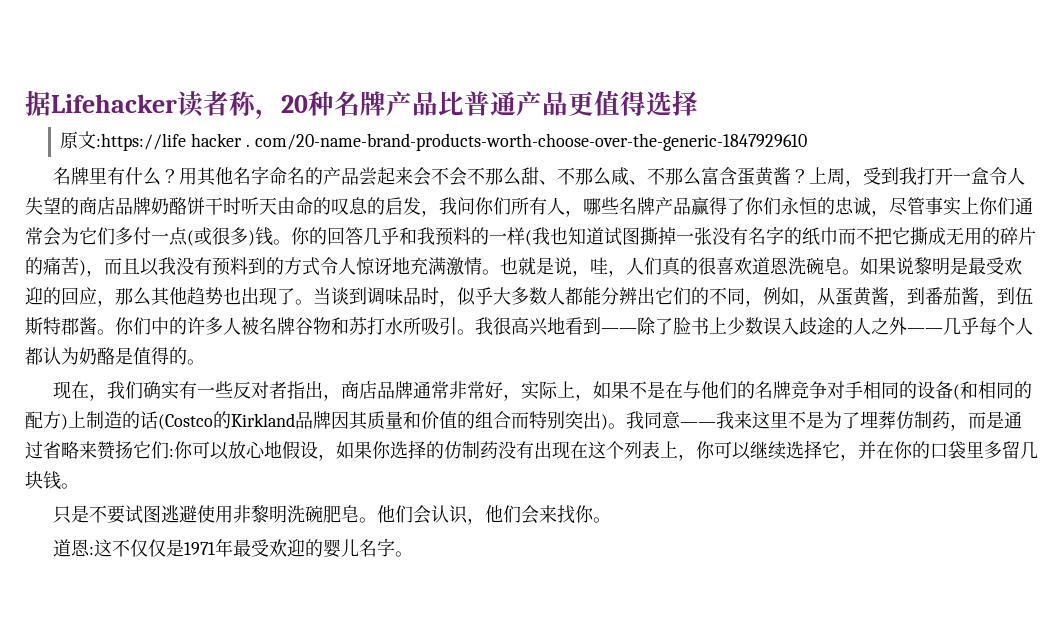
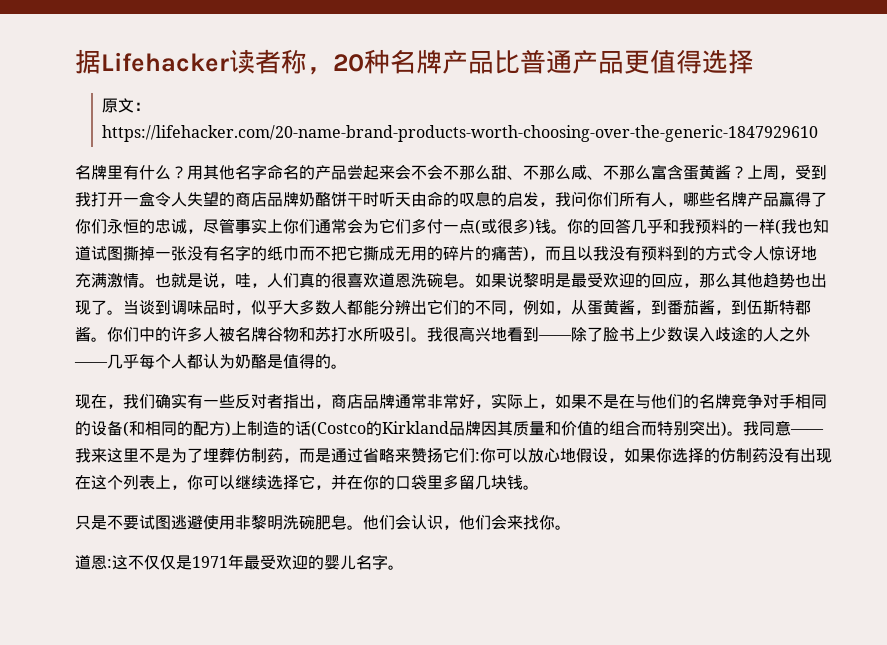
[96,133,808,151] :https://life hacker . com/20-name-brand-products-worth-choose-over-the-generic-1847929610 -> [134,102,151,111] [102,125,819,142] ：https://lifehacker.com/20-name-brand-products-worth-choosing-over-the-generic-1847929610

